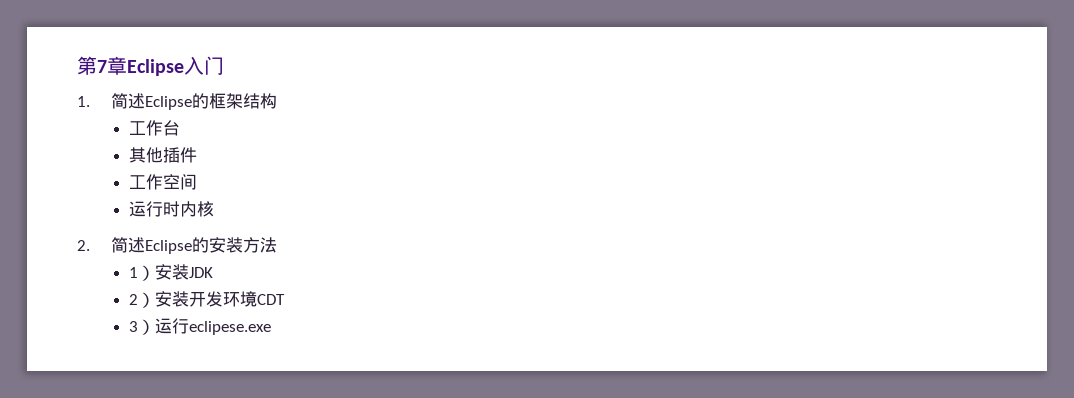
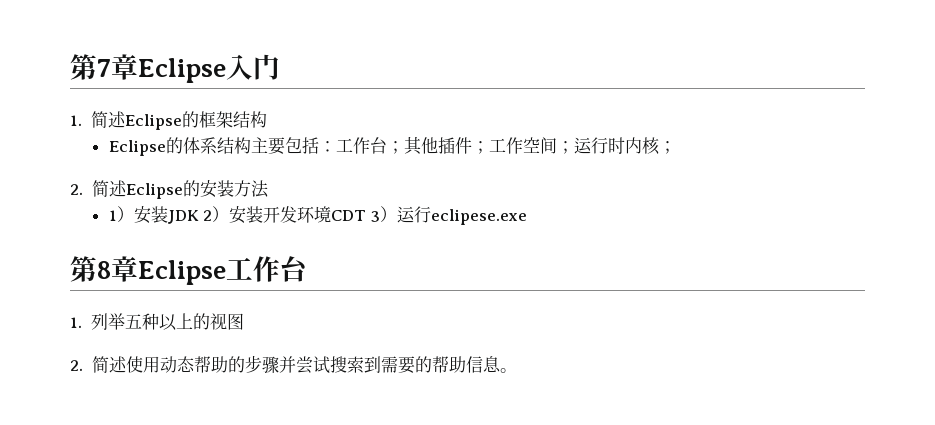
[129,120,181,136] 工作台 // -> [108,137,404,156] Eclipse的体系结构主要包括：工作台；
(198, 155) // -> [471,141,489,154] ；
(198, 182) // -> [556,141,574,154] ；
(215, 209) none -> [658,141,676,154] ；
(214, 272) // -> (199, 217) none
(286, 299) // -> (367, 215) none
(272, 328) none -> [70,256,308,285] [70,313,244,331] [70,355,517,374] // 第8章Eclipse工作台 // 1.列举五种以上的视图 // 2.简述使用动态帮助的步骤并尝试搜索到需要的帮助信息。

